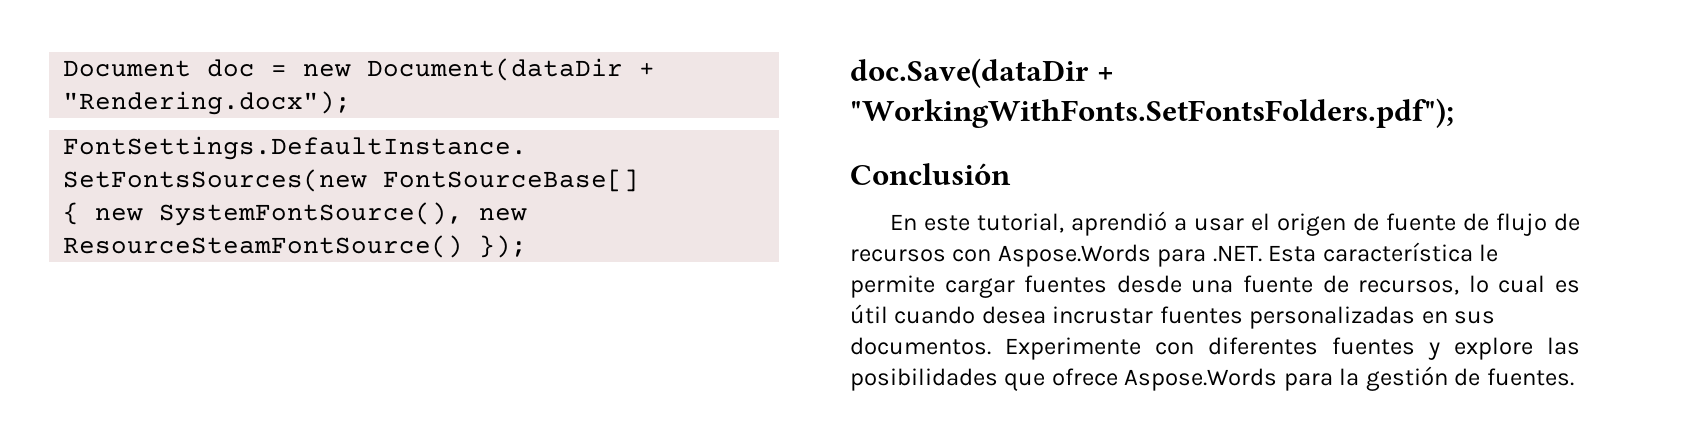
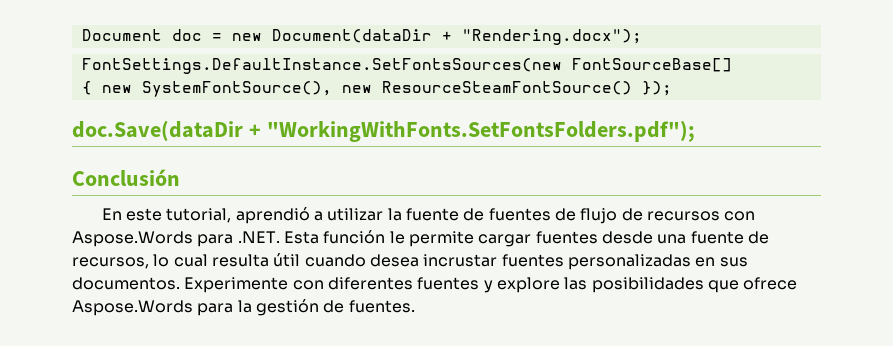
[1193,213,1456,236] usar el origen de fuente -> [327,208,551,221] utilizar la fuente de fuentes
[1322,242,1473,262] característica -> [323,230,386,244] función
[1555,280,1580,293] es -> [211,254,269,267] resulta

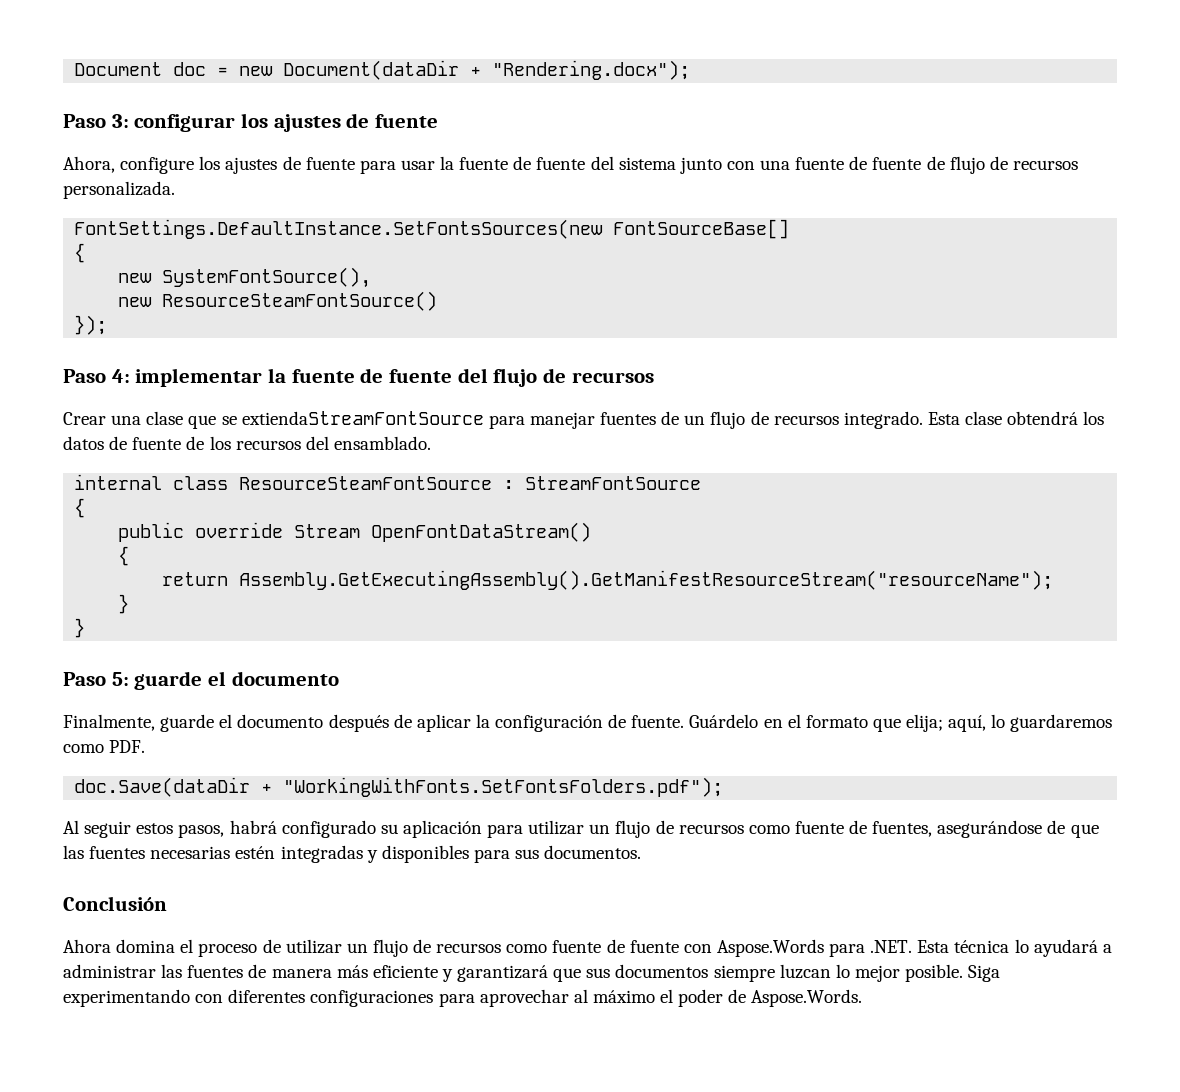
(642, 37) none -> [63,113,439,132] [63,156,1078,174] [63,181,175,199] // Paso 3: configurar los ajustes de fuente // Ahora, configure los ajustes de fuente para usar la fuente de fuente del sistema junto con una fuente de fuente de flujo de recursos personalizada.
(92, 88) none -> (86, 253) //
(332, 89) none -> (372, 277) //
(632, 88) none -> (438, 301) //
[72,120,695,142] [72,169,180,186] [101,207,720,224] doc.Save(dataDir + "WorkingWithFonts.SetFontsFolders.pdf"); // Conclusión // En este tutorial, aprendió a utilizar la fuente de fuentes de flujo de recursos -> [63,368,654,387] [63,411,1105,429] [63,436,431,450] [74,474,702,490] [74,498,86,518] [118,522,592,542] [118,546,130,566] [162,570,1054,590] [118,594,130,614] [74,618,86,638] [63,671,339,690] [63,714,1113,732] [63,740,146,753] [74,777,724,797] [63,820,1099,838] [63,845,642,863] [63,896,167,911] [63,939,679,957] Paso 4: implementar la fuente de fuente del flujo de recursos // Crear una clase que se extiendaStreamFontSource para manejar fuentes de un flujo de recursos integrado. Esta clase obtendrá los datos de fuente de los recursos del ensamblado. // internal class ResourceSteamFontSource : StreamFontSource // { // public override Stream OpenFontDataStream() // { // return Assembly.GetExecutingAssembly().GetManifestResourceStream("resourceName"); // } // } // Paso 5: guarde el documento // Finalmente, guarde el documento después de aplicar la configuración de fuente. Guárdelo en el formato que elija; aquí, lo guardaremos como PDF. // doc.Save(dataDir + "WorkingWithFonts.SetFontsFolders.pdf"); // Al seguir estos pasos, habrá configurado su aplicación para utilizar un flujo de recursos como fuente de fuentes, asegurándose de que las fuentes necesarias estén integradas y disponibles para sus documentos. // Conclusión // Ahora domina el proceso de utilizar un flujo de recursos como fuente de fuente
[323,230,769,247] [72,253,748,270] [72,277,798,293] [72,299,415,316] función le permite cargar fuentes desde una fuente de recursos, lo cual resulta útil cuando desea incrustar fuentes personalizadas en sus documentos. Experimente con diferentes fuentes y explore las posibilidades que ofrece Aspose.Words para la gestión de fuentes. -> [954,939,1112,957] [63,964,1001,982] [63,989,863,1007] técnica lo ayudará a administrar las fuentes de manera más eficiente y garantizará que sus documentos siempre luzcan lo mejor posible. Siga experimentando con diferentes configuraciones para aprovechar al máximo el poder de Aspose.Words.

